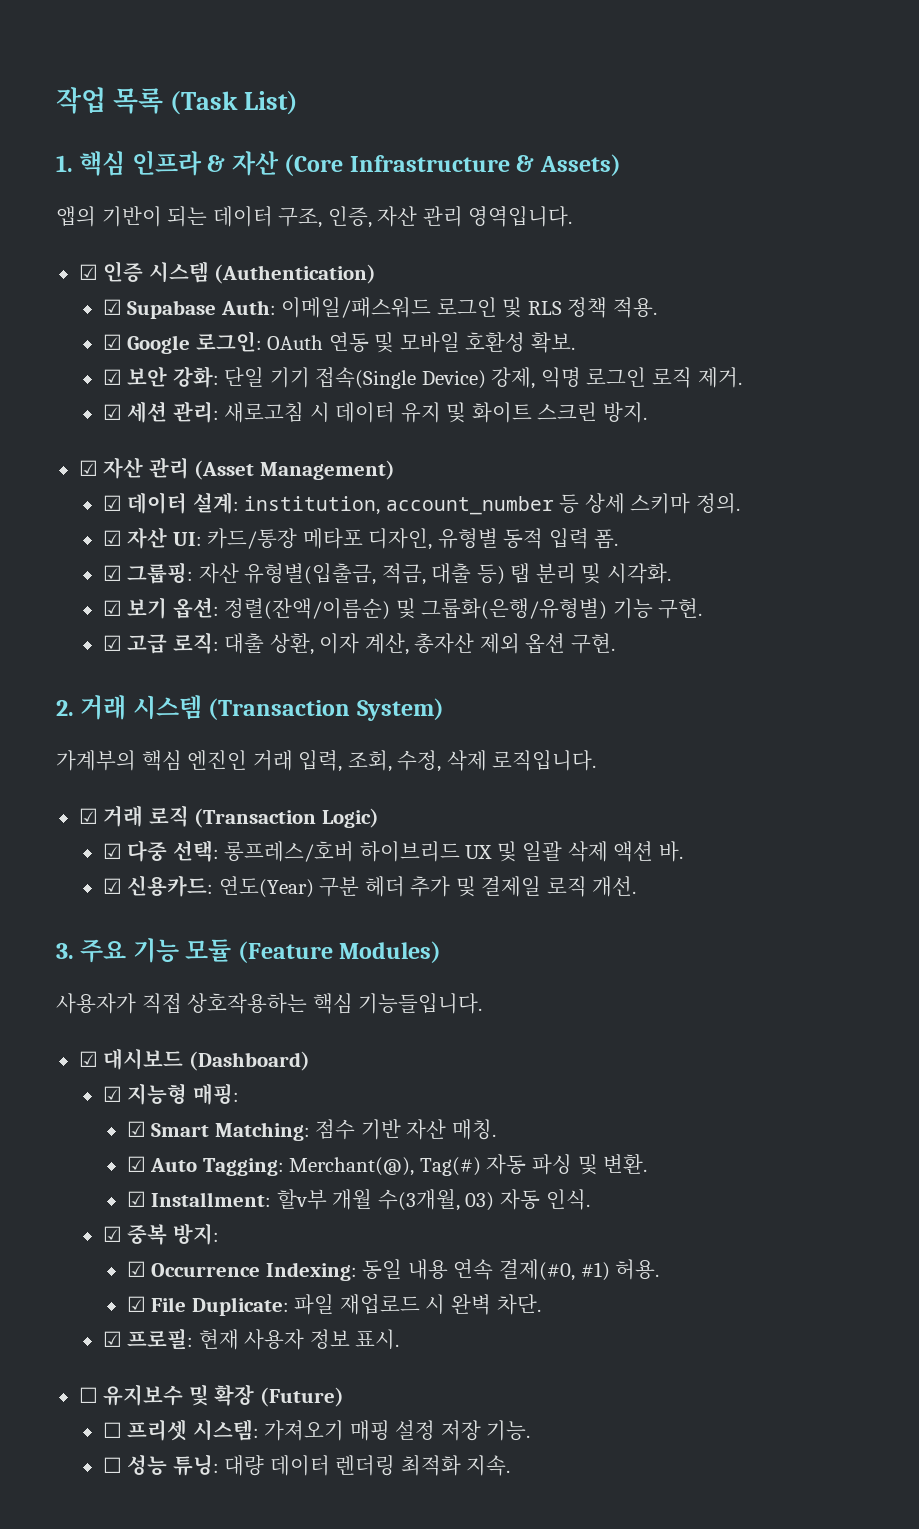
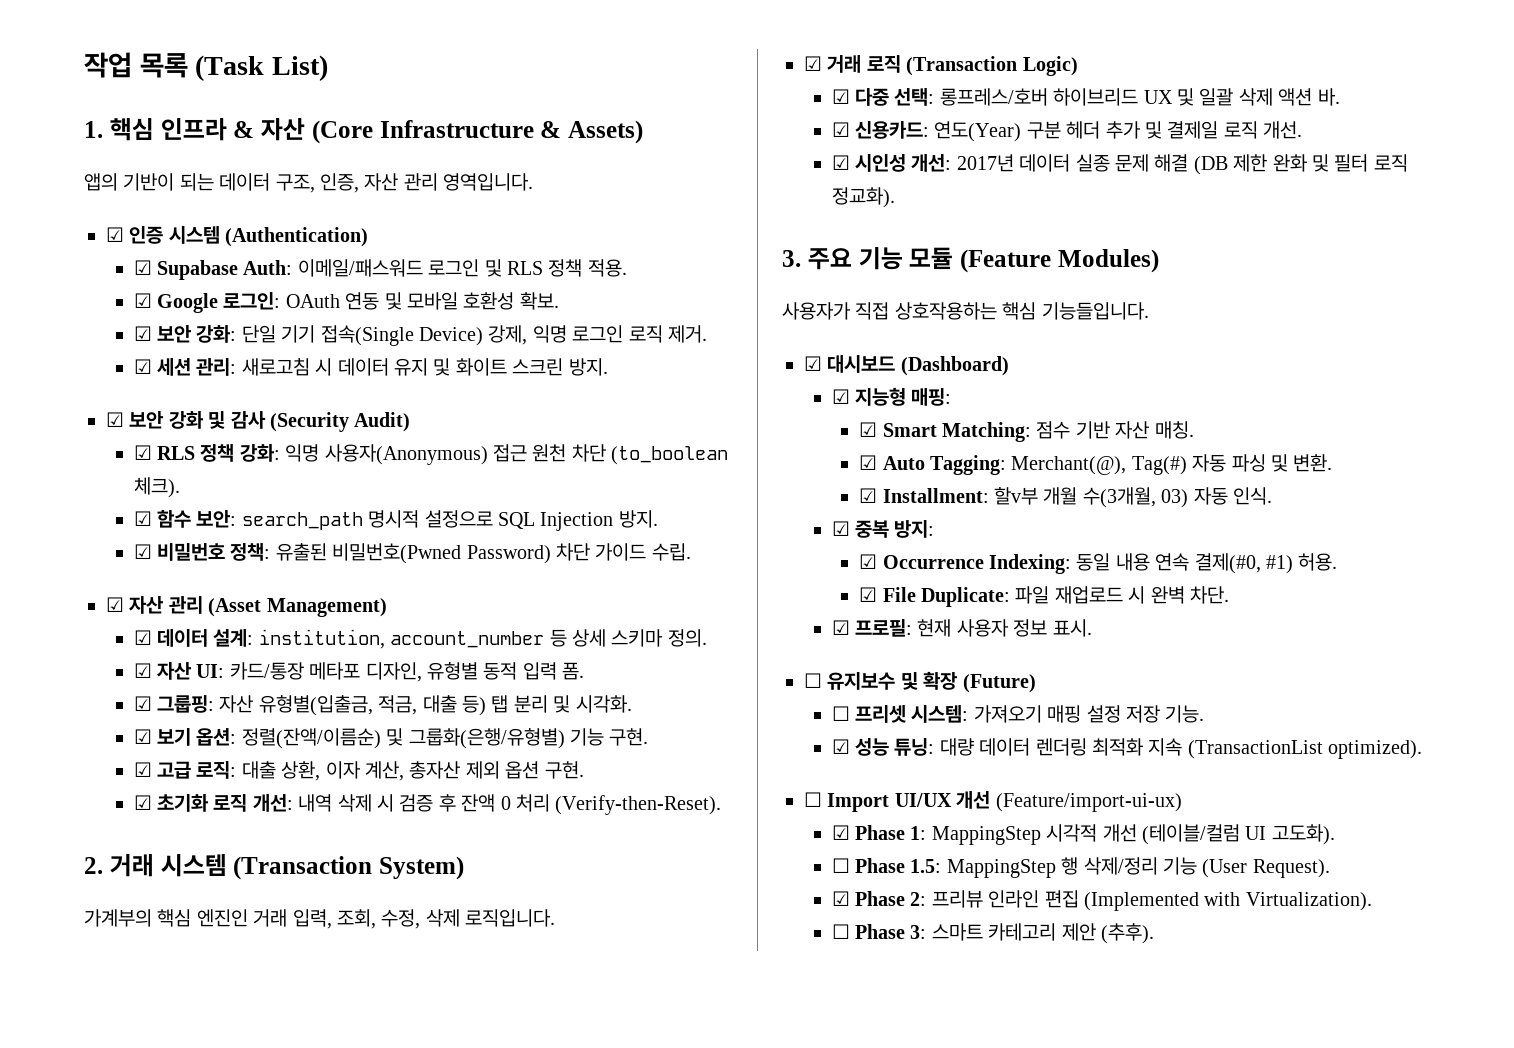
(648, 412) none -> [106,411,411,432] [133,444,729,465] [133,477,180,498] [133,509,658,531] [133,543,691,564] // ☑ 보안 강화 및 감사 (Security Audit) // ☑ RLS 정책 강화: 익명 사용자(Anonymous) 접근 원천 차단 (to_boolean 체크). // ☑ 함수 보안: search_path 명시적 설정으로 SQL Injection 방지. // ☑ 비밀번호 정책: 유출된 비밀번호(Pwned Password) 차단 가이드 수립.
(616, 643) none -> [133,794,722,815] // ☑ 초기화 로직 개선: 내역 삭제 시 검증 후 잔액 0 처리 (Verify-then-Reset).
(637, 886) none -> [831,154,1408,175] [831,187,895,208] // ☑ 시인성 개선: 2017년 데이터 실종 문제 해결 (DB 제한 완화 및 필터 로직 정교화).
[102,1457,122,1473] ☐ -> [831,739,850,754] ☑
[466,1455,511,1476] 지속. -> [1148,738,1423,759] [804,791,1182,812] [831,824,1335,845] [831,857,1330,878] [831,890,1372,911] [831,923,1154,944] 지속 (TransactionList optimized). // ☐ Import UI/UX 개선 (Feature/import-ui-ux) // ☑ Phase 1: MappingStep 시각적 개선 (테이블/컬럼 UI 고도화). // ☐ Phase 1.5: MappingStep 행 삭제/정리 기능 (User Request). // ☑ Phase 2: 프리뷰 인라인 편집 (Implemented with Virtualization). // ☐ Phase 3: 스마트 카테고리 제안 (추후).

